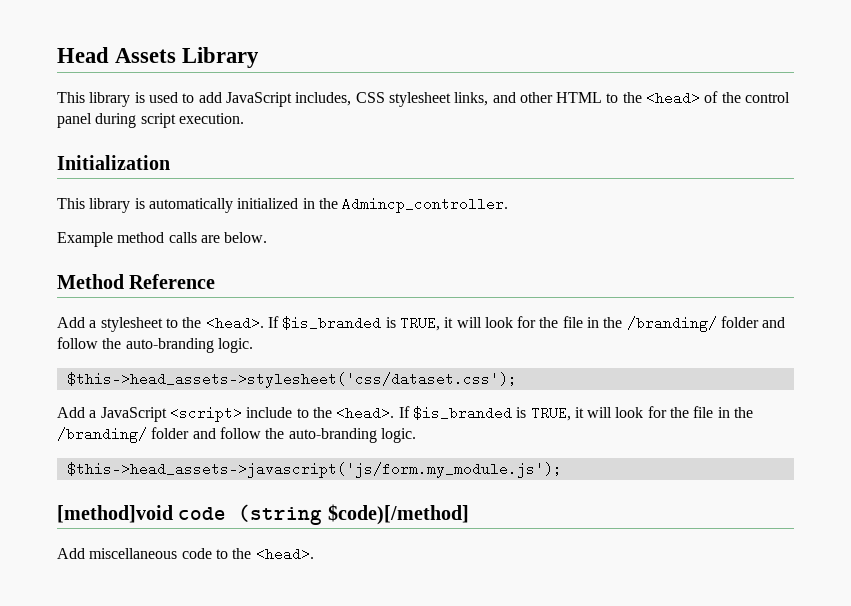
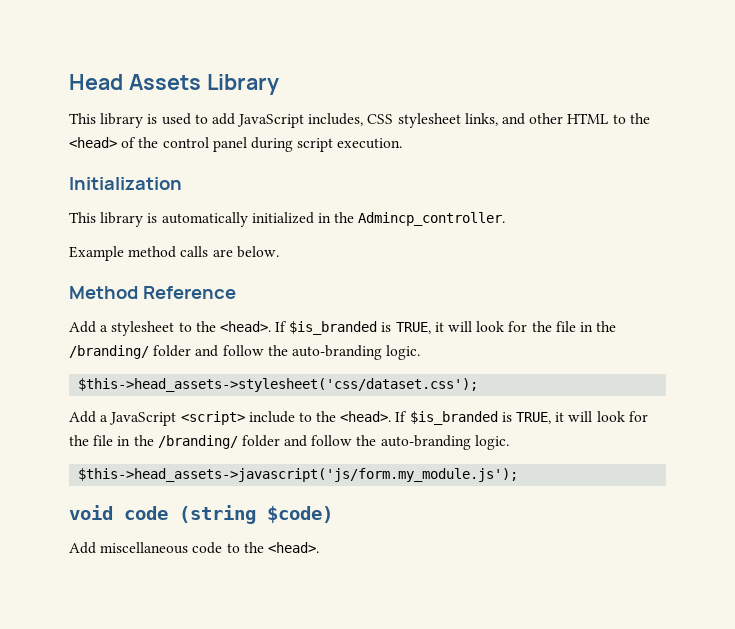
[57,505,173,523] [method]void -> [69,505,113,520] void
[327,504,469,525] $code)[/method] -> [267,506,333,523] $code)

